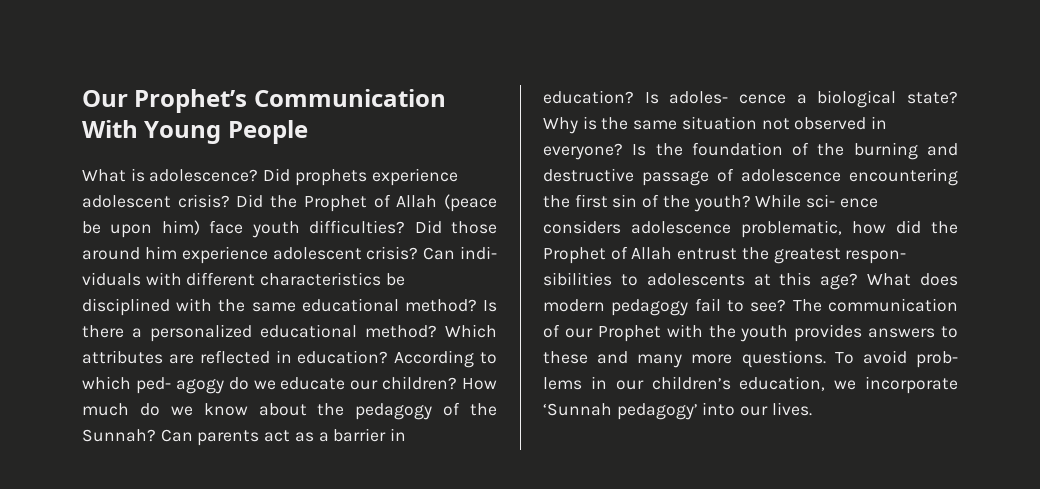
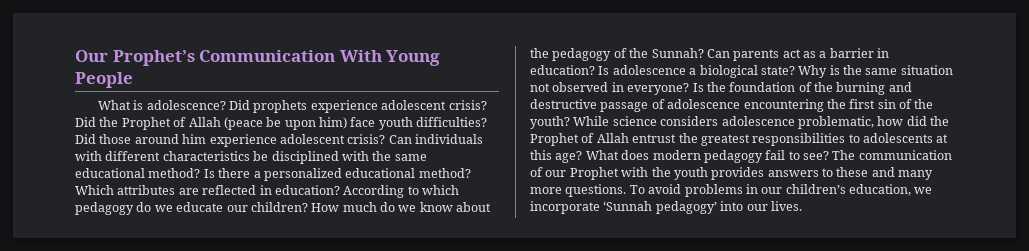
[459,246,497,260] [82,272,141,286] indi- viduals -> [415,134,483,144] individuals
[135,377,224,394] ped- agogy -> [75,202,134,215] pedagogy
[669,91,786,104] adoles- cence -> [612,65,686,75] adolescence
[806,194,878,208] sci- ence -> [612,116,657,126] science
[845,250,907,264] [543,272,612,286] respon- sibilities -> [752,133,846,146] responsibilities
[916,351,958,368] [543,377,582,390] prob- lems -> [684,184,743,197] problems

